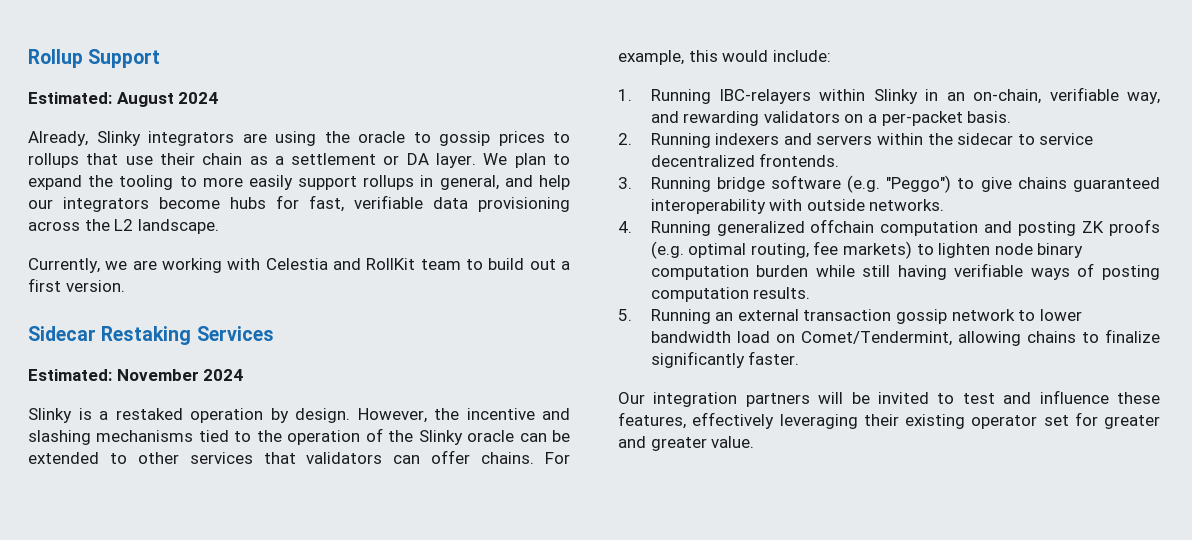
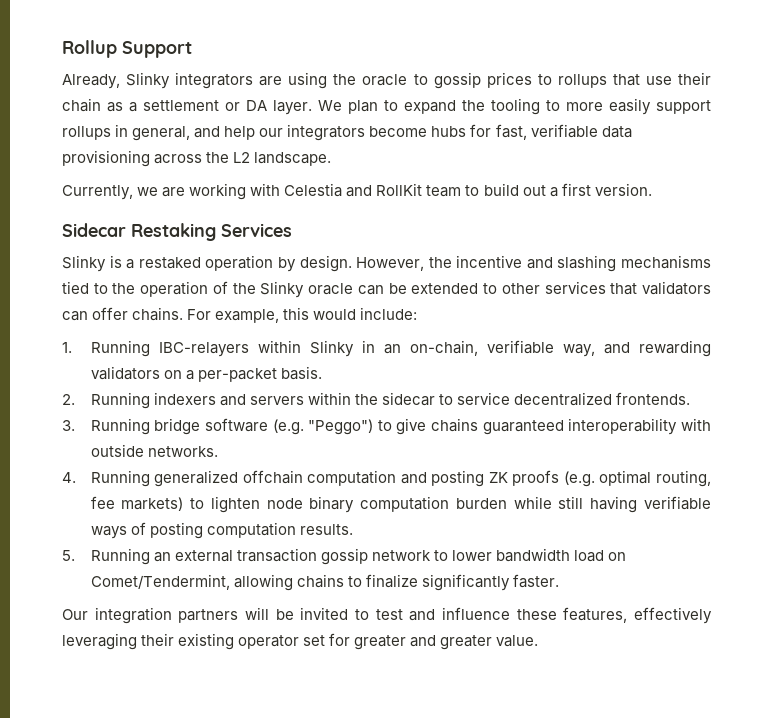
[28,92,219,107] // Estimated: August 2024 -> (192, 49) none
[28,369,244,381] // Estimated: November 2024 -> (292, 230) none

